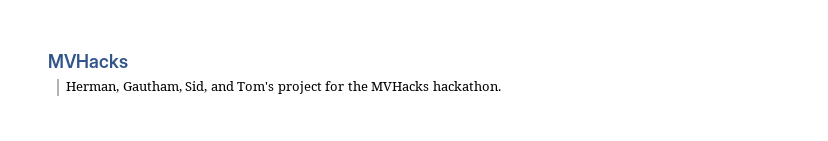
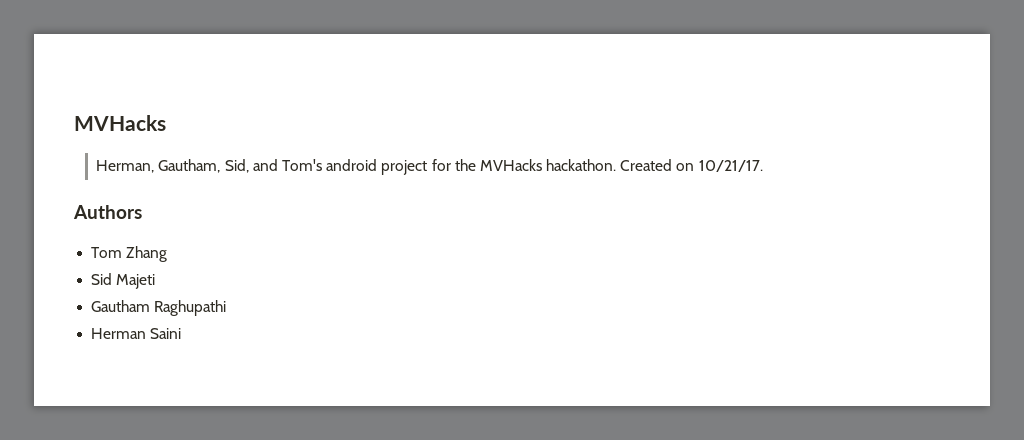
(275, 86) none -> [326,159,378,171] android
(501, 86) none -> [620,159,763,172] [73,205,142,219] [91,246,168,262] [91,273,156,289] [91,300,227,316] [91,328,182,339] Created on 10/21/17. // Authors // Tom Zhang // Sid Majeti // Gautham Raghupathi // Herman Saini

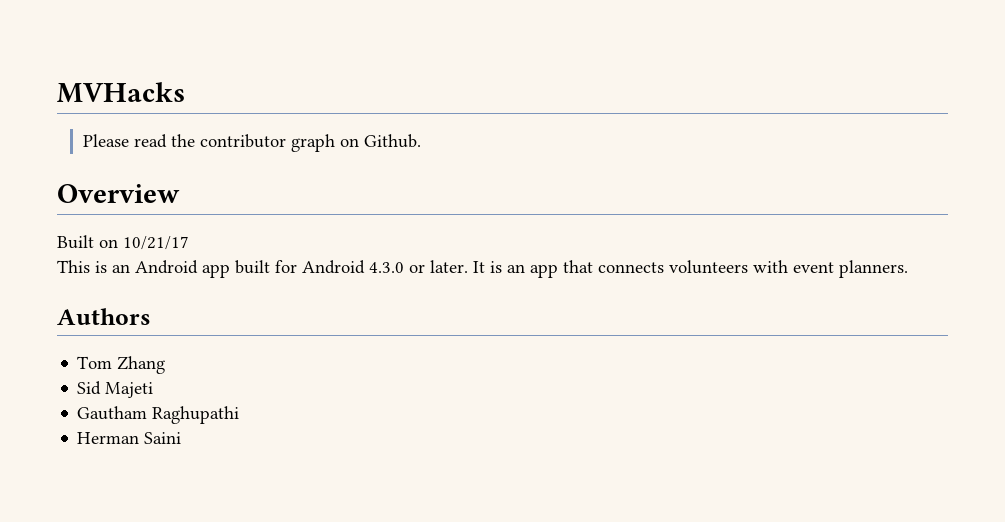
[96,159,763,175] Herman, Gautham, Sid, and Tom's android project for the MVHacks hackathon. Created on 10/21/17. -> [82,134,421,152] [57,184,180,203] [57,235,189,250] [57,260,908,278] Please read the contributor graph on Github. // Overview // Built on 10/21/17 // This is an Android app built for Android 4.3.0 or later. It is an app that connects volunteers with event planners.

